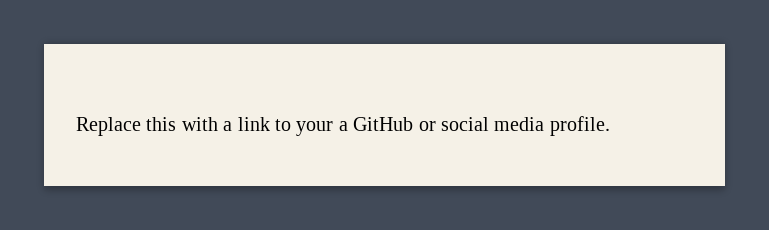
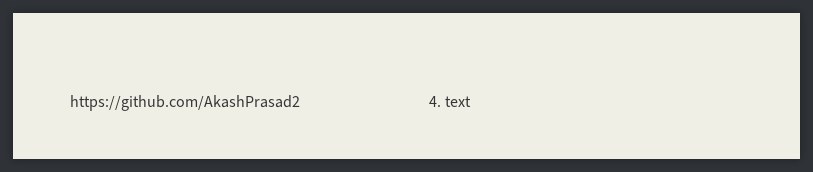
[76,116,610,136] Replace this with a link to your a GitHub or social media profile. -> [70,95,300,111] [429,96,472,107] https://github.com/AkashPrasad2 // 4. text

